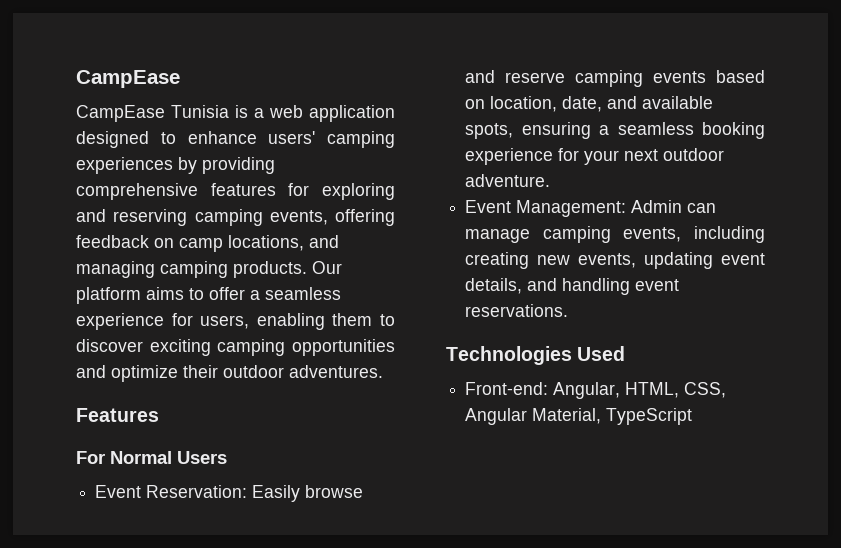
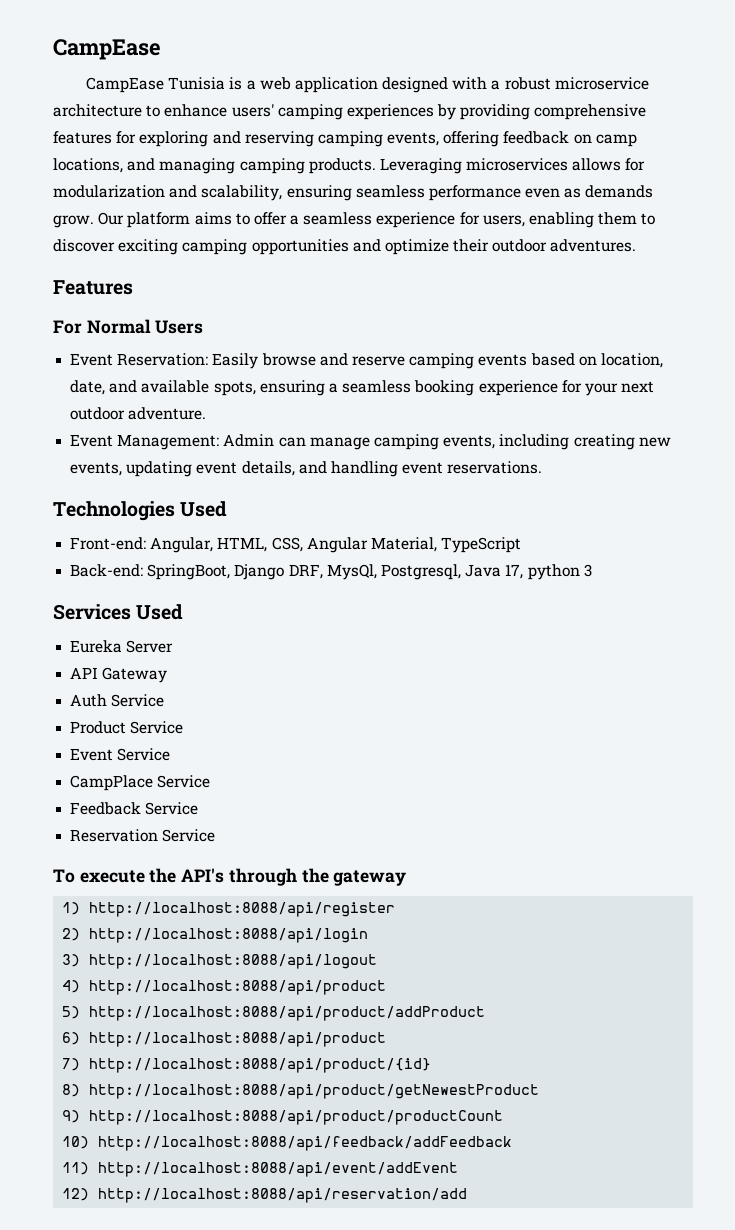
(149, 139) none -> [452,77,649,90] [53,104,142,117] with a robust microservice architecture
(307, 269) none -> [379,158,646,174] [53,185,654,201] [53,215,94,228] Leveraging microservices allows for modularization and scalability, ensuring seamless performance even as demands grow.
(693, 416) none -> [70,564,592,580] [53,604,184,620] [70,640,174,653] [70,667,168,683] [70,694,165,707] [70,721,184,734] [70,748,171,761] [70,775,211,791] [70,802,199,815] [70,829,216,842] [53,868,407,886] [62,902,396,917] [62,928,369,943] [62,954,378,969] [62,980,387,995] [62,1006,486,1021] [62,1032,387,1047] [62,1058,432,1073] [62,1084,540,1099] [62,1110,504,1125] [62,1136,513,1151] [62,1162,459,1177] [62,1188,468,1203] // Back-end: SpringBoot, Django DRF, MysQl, Postgresql, Java 17, python 3 // Services Used // Eureka Server // API Gateway // Auth Service // Product Service // Event Service // CampPlace Service // Feedback Service // Reservation Service // To execute the API's through the gateway // 1) http://localhost:8088/api/register // 2) http://localhost:8088/api/login // 3) http://localhost:8088/api/logout // 4) http://localhost:8088/api/product // 5) http://localhost:8088/api/product/addProduct // 6) http://localhost:8088/api/product // 7) http://localhost:8088/api/product/{id} // 8) http://localhost:8088/api/product/getNewestProduct // 9) http://localhost:8088/api/product/productCount // 10) http://localhost:8088/api/feedback/addFeedback // 11) http://localhost:8088/api/event/addEvent // 12) http://localhost:8088/api/reservation/add

